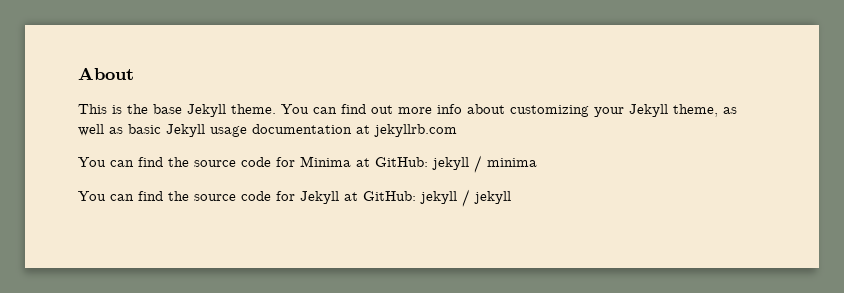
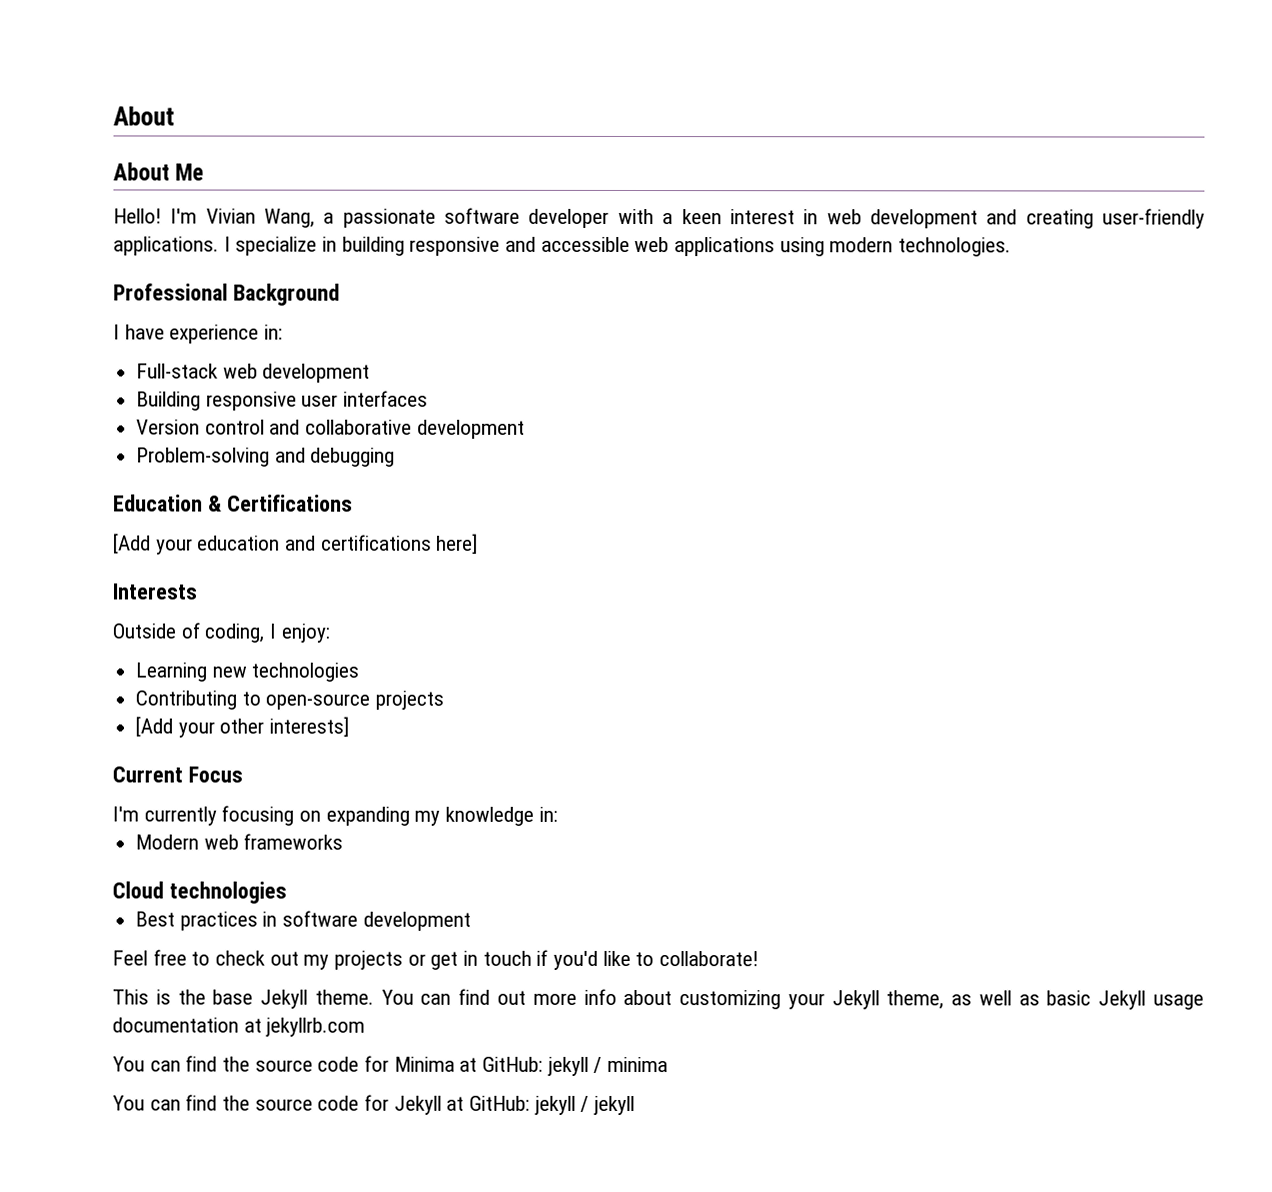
[78,67,134,80] About -> [113,106,175,126] [113,162,205,181] [113,207,1206,229] [113,236,1012,257] [113,283,340,306] [113,324,284,344] [136,363,371,383] [136,390,429,411] [136,419,525,439] [136,447,396,467] [113,494,353,512] [113,533,479,555] [112,583,198,600] [112,622,330,643] [135,662,360,682] [135,690,445,710] [135,716,350,738] [112,766,243,783] [112,805,558,826] [135,833,344,850] [112,881,287,904] [135,910,471,931] [112,949,760,970] About // About Me // Hello! I'm Vivian Wang, a passionate software developer with a keen interest in web development and creating user-friendly applications. I specialize in building responsive and accessible web applications using modern technologies. // Professional Background // I have experience in: // Full-stack web development // Building responsive user interfaces // Version control and collaborative development // Problem-solving and debugging // Education & Certifications // [Add your education and certifications here] // Interests // Outside of coding, I enjoy: // Learning new technologies // Contributing to open-source projects // [Add your other interests] // Current Focus // I'm currently focusing on expanding my knowledge in: // Modern web frameworks // Cloud technologies // Best practices in software development // Feel free to check out my projects or get in touch if you'd like to collaborate!

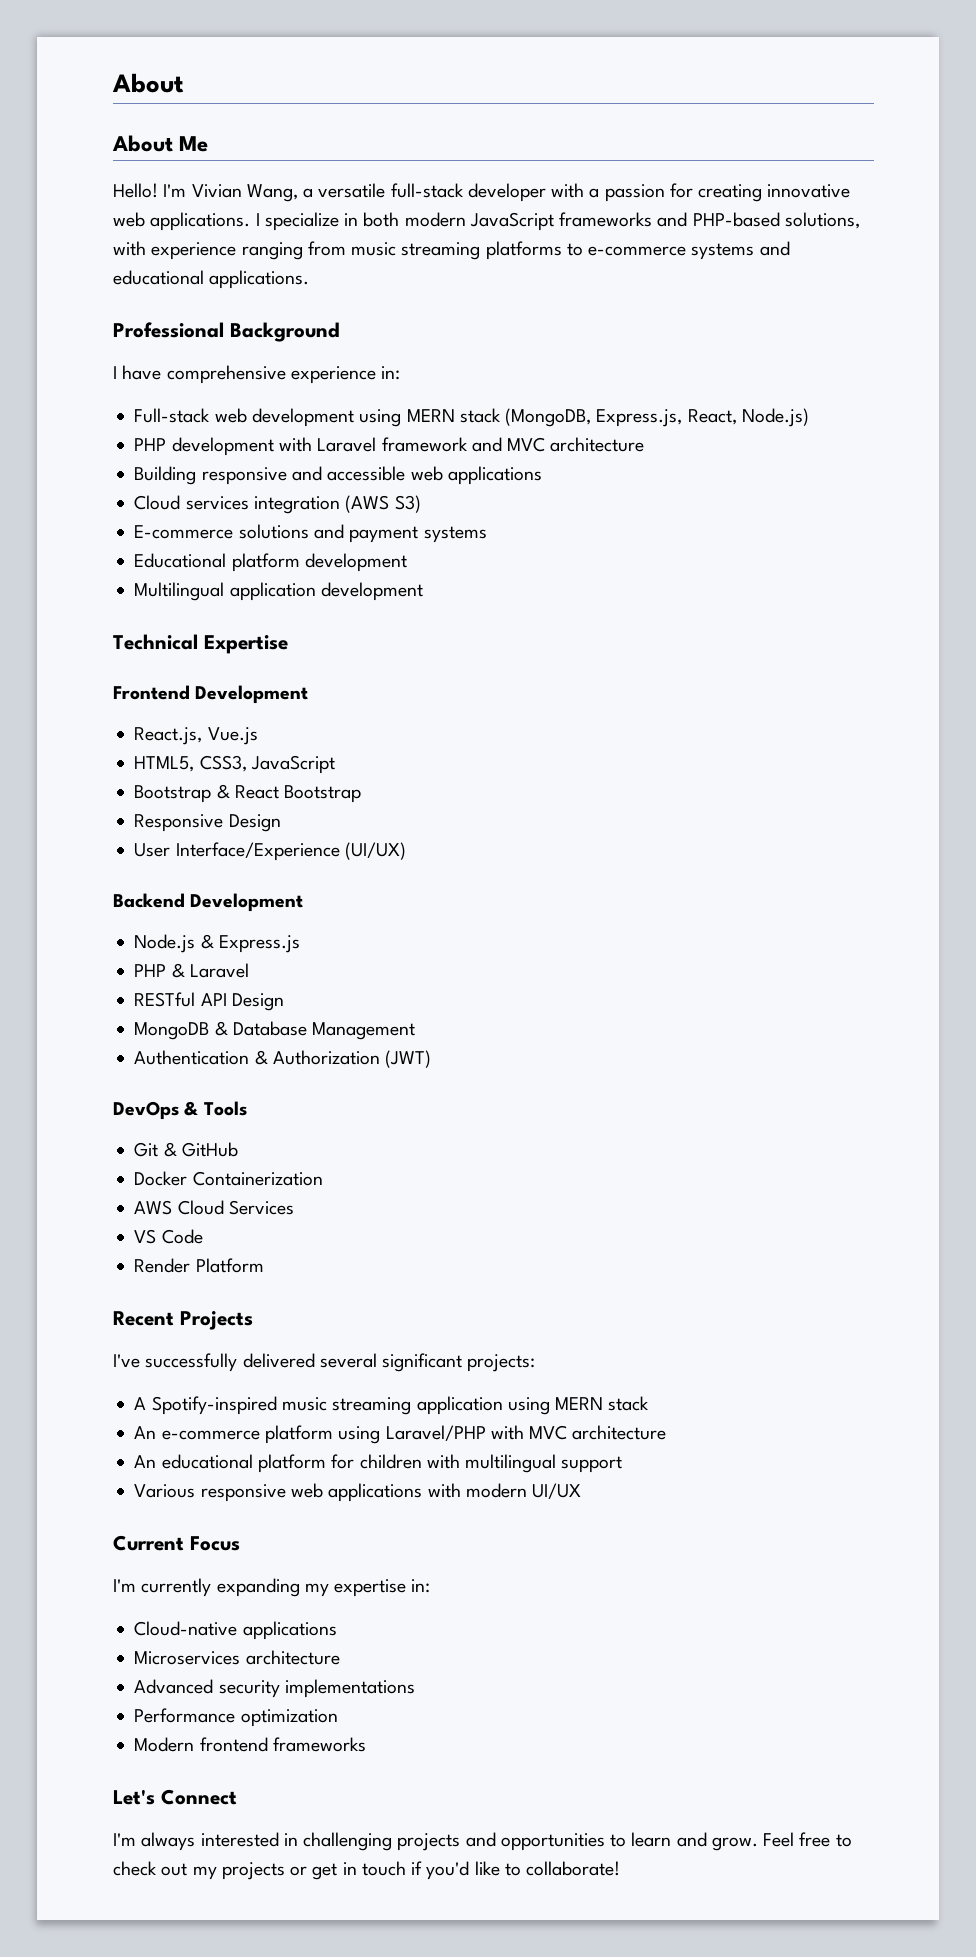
[342,207,521,228] passionate software -> [318,183,464,198] versatile full-stack
[681,208,1206,229] [113,236,1012,257] keen interest in web development and creating user-friendly applications. I specialize in building responsive and accessible web applications using modern technologies. -> [604,183,851,202] [113,212,860,231] [113,241,790,260] [113,270,310,289] passion for creating innovative web applications. I specialize in both modern JavaScript frameworks and PHP-based solutions, with experience ranging from music streaming platforms to e-commerce systems and educational applications.
(165, 332) none -> [166,365,286,384] comprehensive
[136,390,429,411] [136,419,525,439] [136,447,396,467] [113,494,353,512] [113,533,479,555] [112,583,198,600] [112,622,330,643] [135,662,360,682] [135,690,445,710] [135,716,350,738] // Building responsive user interfaces // Version control and collaborative development // Problem-solving and debugging // Education & Certifications // [Add your education and certifications here] // Interests // Outside of coding, I enjoy: // Learning new technologies // Contributing to open-source projects // [Add your other interests] -> [359,408,809,427] [134,437,645,456] [134,466,542,485] [134,495,421,514] [134,524,487,543] [134,553,407,572] [134,582,423,601] [113,634,288,654] [113,685,309,704] [134,727,258,745] [134,755,335,774] [134,784,362,803] [134,814,281,832] [134,842,406,861] [113,893,304,912] [134,934,300,953] [134,963,249,978] [134,992,284,1011] [134,1021,416,1040] [134,1050,432,1068] [113,1101,247,1120] [134,1142,238,1157] [134,1171,323,1186] [134,1200,294,1215] [134,1229,203,1244] [134,1258,264,1273] [113,1311,253,1330] [113,1353,536,1372] [134,1396,650,1415] [134,1425,667,1444] [134,1454,623,1473] [134,1483,582,1502] using MERN stack (MongoDB, Express.js, React, Node.js) // PHP development with Laravel framework and MVC architecture // Building responsive and accessible web applications // Cloud services integration (AWS S3) // E-commerce solutions and payment systems // Educational platform development // Multilingual application development // Technical Expertise // Frontend Development // React.js, Vue.js // HTML5, CSS3, JavaScript // Bootstrap & React Bootstrap // Responsive Design // User Interface/Experience (UI/UX) // Backend Development // Node.js & Express.js // PHP & Laravel // RESTful API Design // MongoDB & Database Management // Authentication & Authorization (JWT) // DevOps & Tools // Git & GitHub // Docker Containerization // AWS Cloud Services // VS Code // Render Platform // Recent Projects // I've successfully delivered several significant projects: // A Spotify-inspired music streaming application using MERN stack // An e-commerce platform using Laravel/PHP with MVC architecture // An educational platform for children with multilingual support // Various responsive web applications with modern UI/UX
[221,805,322,826] focusing on -> (212, 1587) none
[445,806,558,826] knowledge in: -> [334,1579,431,1597] [134,1621,337,1640] [134,1650,340,1665] [134,1679,415,1698] [134,1708,338,1727] expertise in: // Cloud-native applications // Microservices architecture // Advanced security implementations // Performance optimization
[203,834,239,850] web -> [199,1737,268,1752] frontend
[112,881,287,904] [135,910,471,931] Cloud technologies // Best practices in software development // -> [113,1789,237,1805] [113,1832,758,1851] Let's Connect // I'm always interested in challenging projects and opportunities to learn and grow.
[112,988,1204,1010] [112,1017,366,1037] [112,1055,669,1076] [112,1094,636,1115] // This is the base Jekyll theme. You can find out more info about customizing your Jekyll theme, as well as basic Jekyll usage documentation at jekyllrb.com // You can find the source code for Minima at GitHub: jekyll / minima // You can find the source code for Jekyll at GitHub: jekyll / jekyll -> (621, 1868) none

